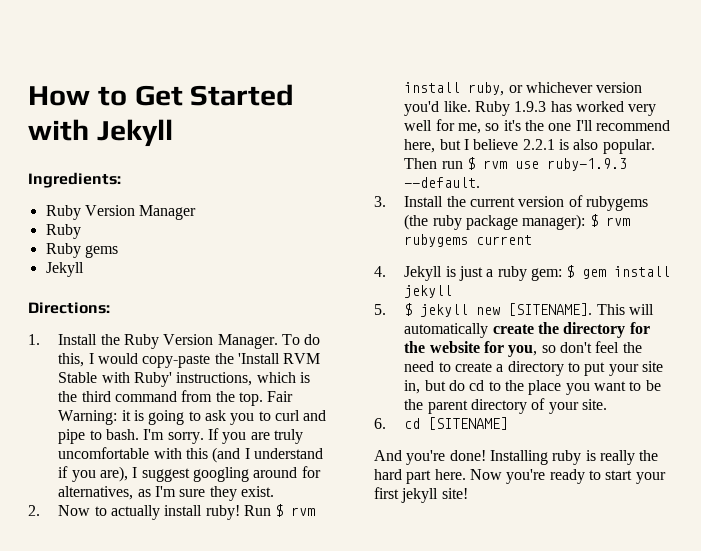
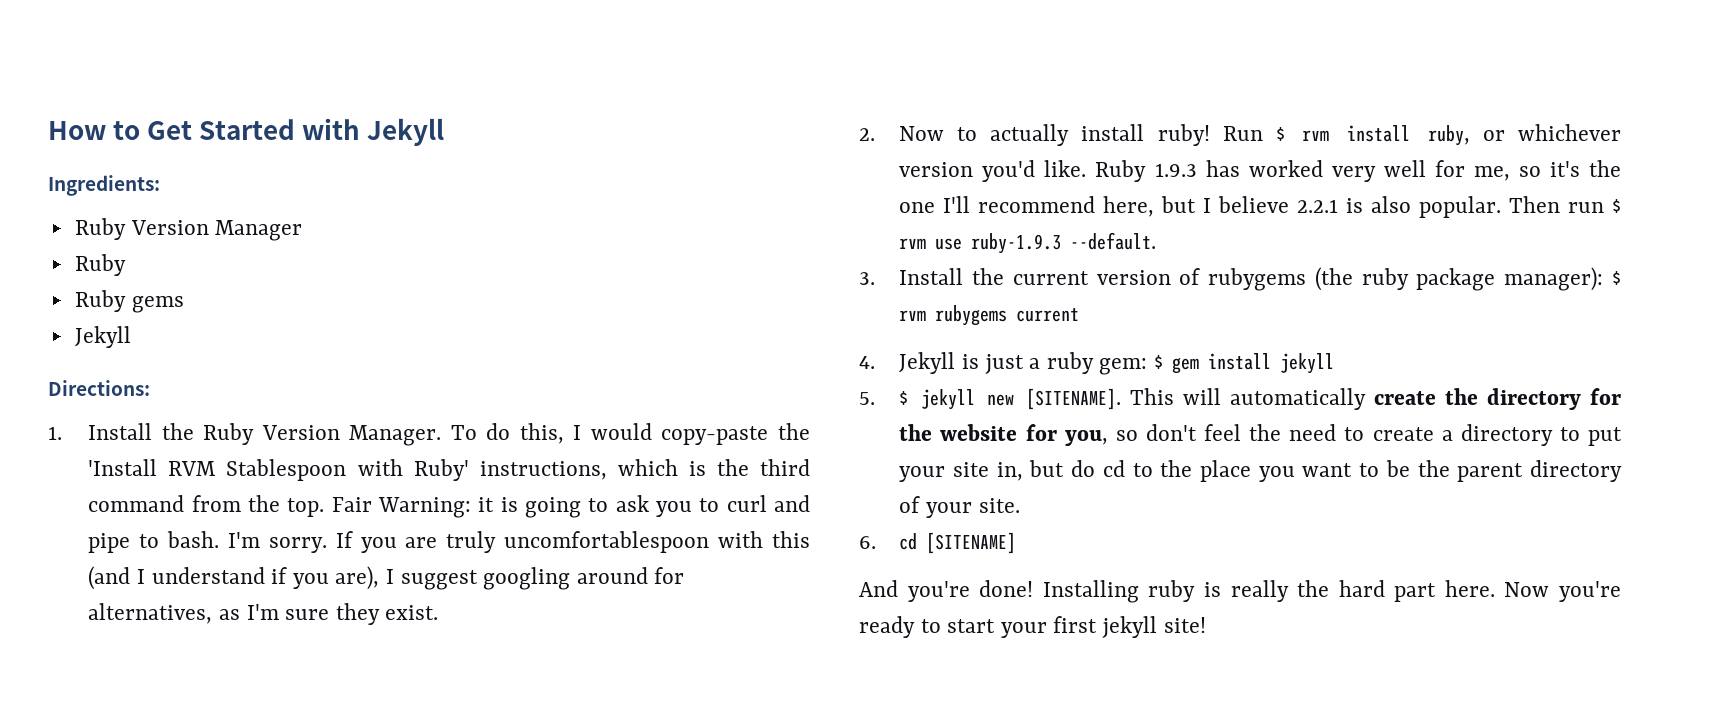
[58,372,98,383] Stable -> [226,459,347,481] Stablespoon
[58,447,150,459] uncomfortable -> [504,531,710,553] uncomfortablespoon

